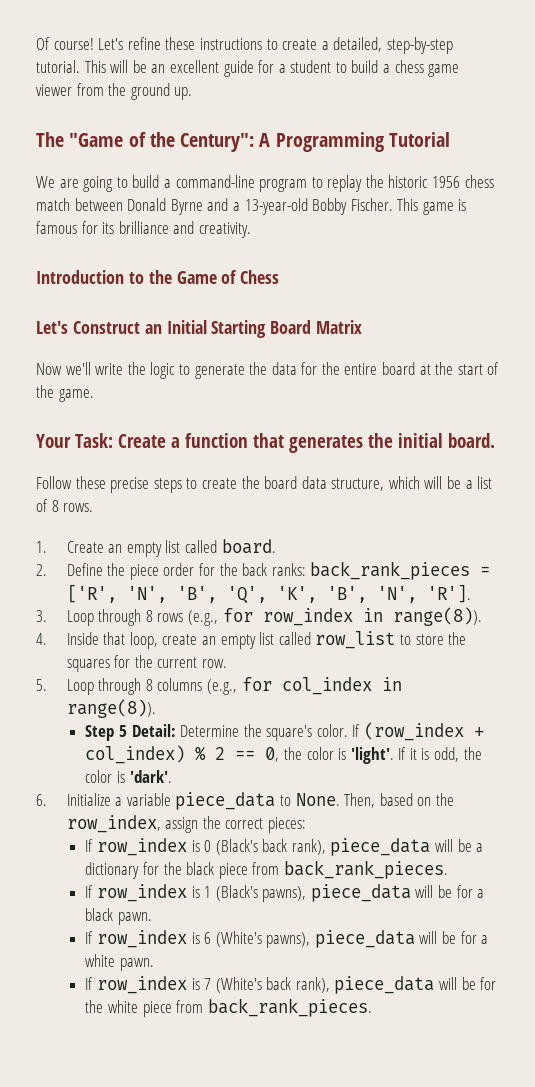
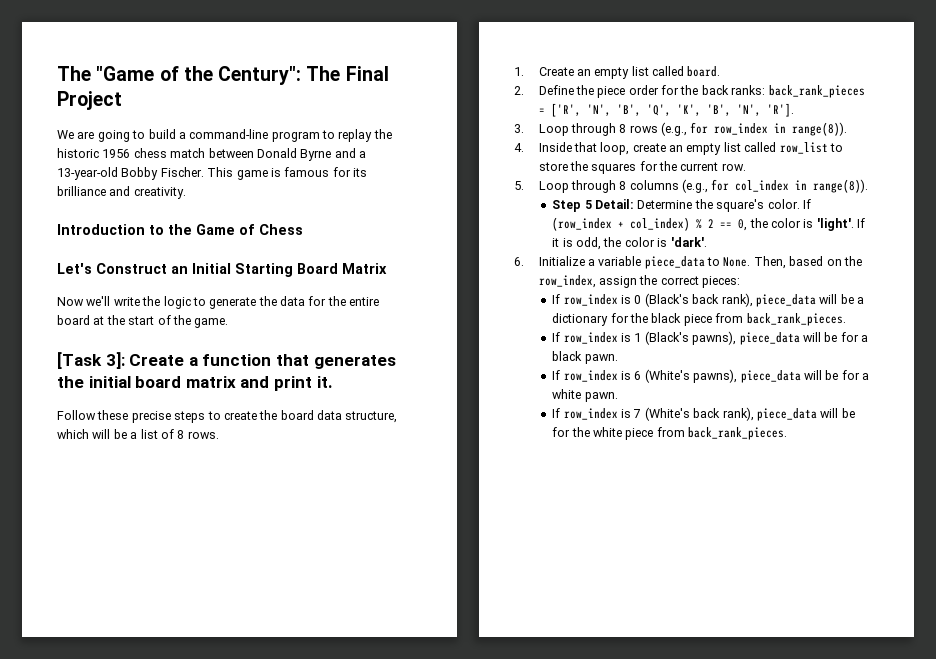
[36,37,453,54] [36,60,460,77] [36,83,193,100] Of course! Let's refine these instructions to create a detailed, step-by-step tutorial. This will be an excellent guide for a student to build a chess game viewer from the ground up. // -> (57, 73) none
[259,132,450,152] A Programming Tutorial -> [306,66,389,81] [57,91,122,110] The Final Project
[36,433,113,448] Your Task: -> [57,352,125,369] [Task 3]:
[448,433,495,448] board. -> [135,376,333,391] board matrix and print it.

